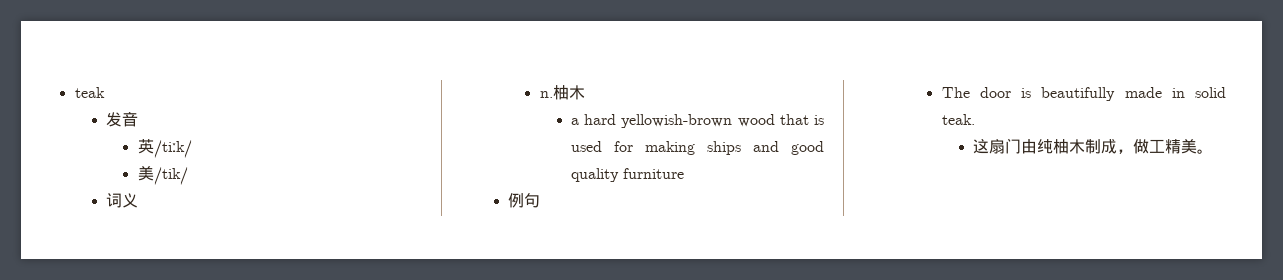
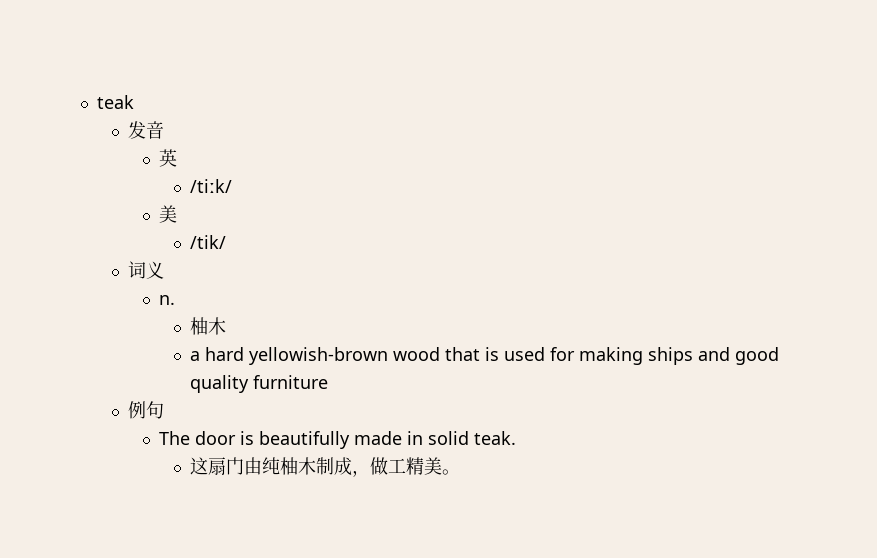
(154, 146) none -> (178, 158) //
(154, 173) none -> (178, 214) //
(553, 94) none -> (176, 300) //

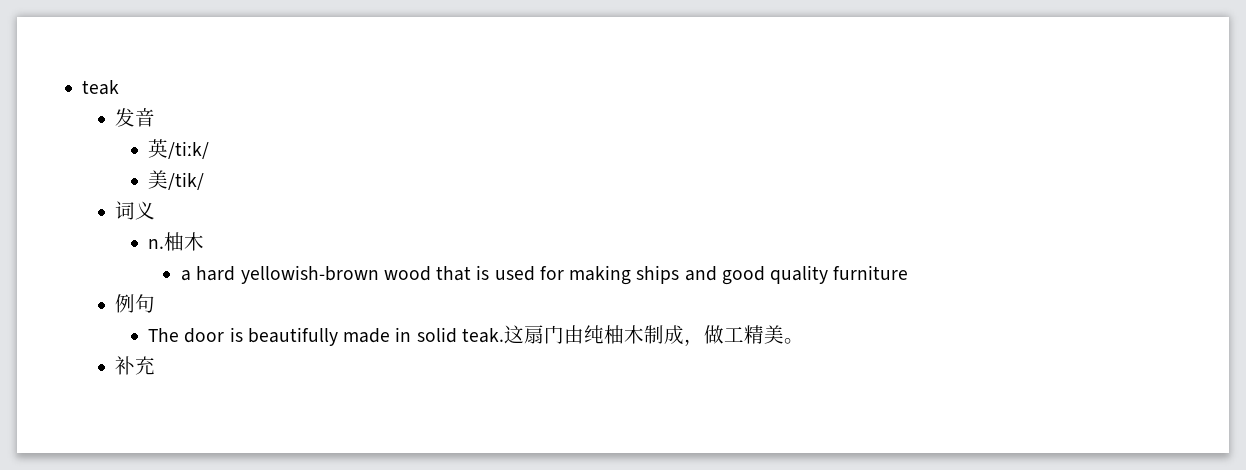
(178, 158) // -> (169, 148) none
(178, 214) // -> (169, 179) none
(176, 300) // -> (165, 244) none
(517, 438) // -> (504, 335) none
(461, 472) none -> [115,356,156,375] // 补充

